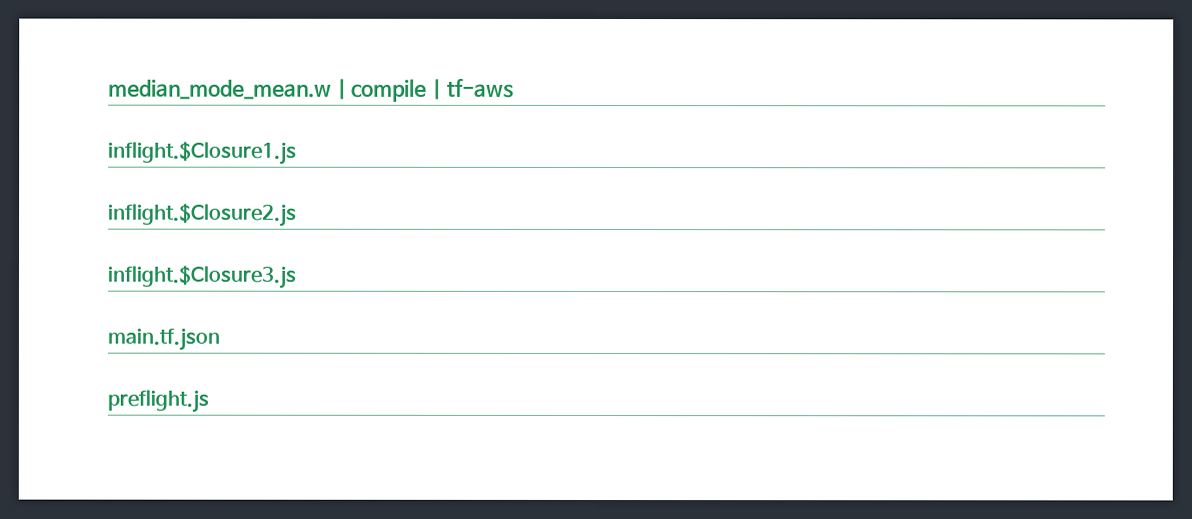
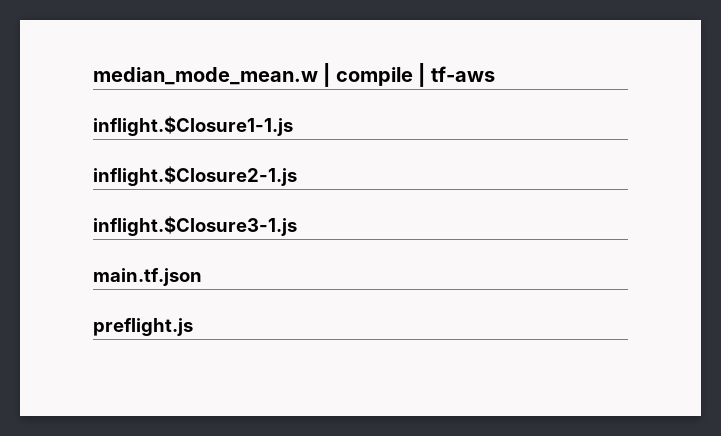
[108,141,297,165] [108,203,297,227] [107,265,296,289] inflight.$Closure1.js // inflight.$Closure2.js // inflight.$Closure3.js -> [93,116,293,136] [93,166,297,186] [93,216,297,236] inflight.$Closure1-1.js // inflight.$Closure2-1.js // inflight.$Closure3-1.js

